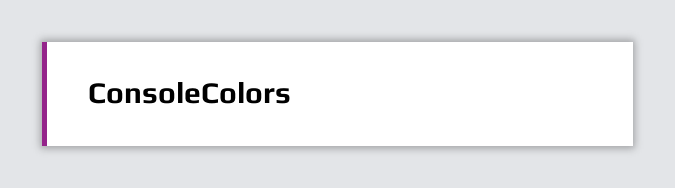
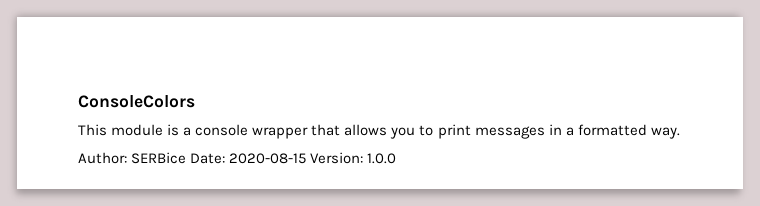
(291, 93) none -> [78,124,680,139] [78,152,397,164] // This module is a console wrapper that allows you to print messages in a formatted way. // Author: SERBice Date: 2020-08-15 Version: 1.0.0

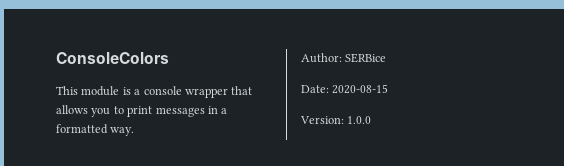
(187, 158) none -> (387, 58) //
(307, 158) none -> (389, 89) //

